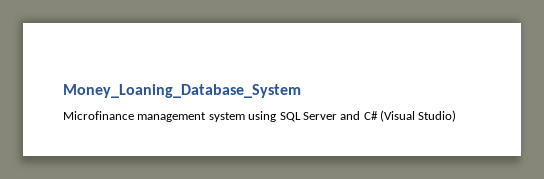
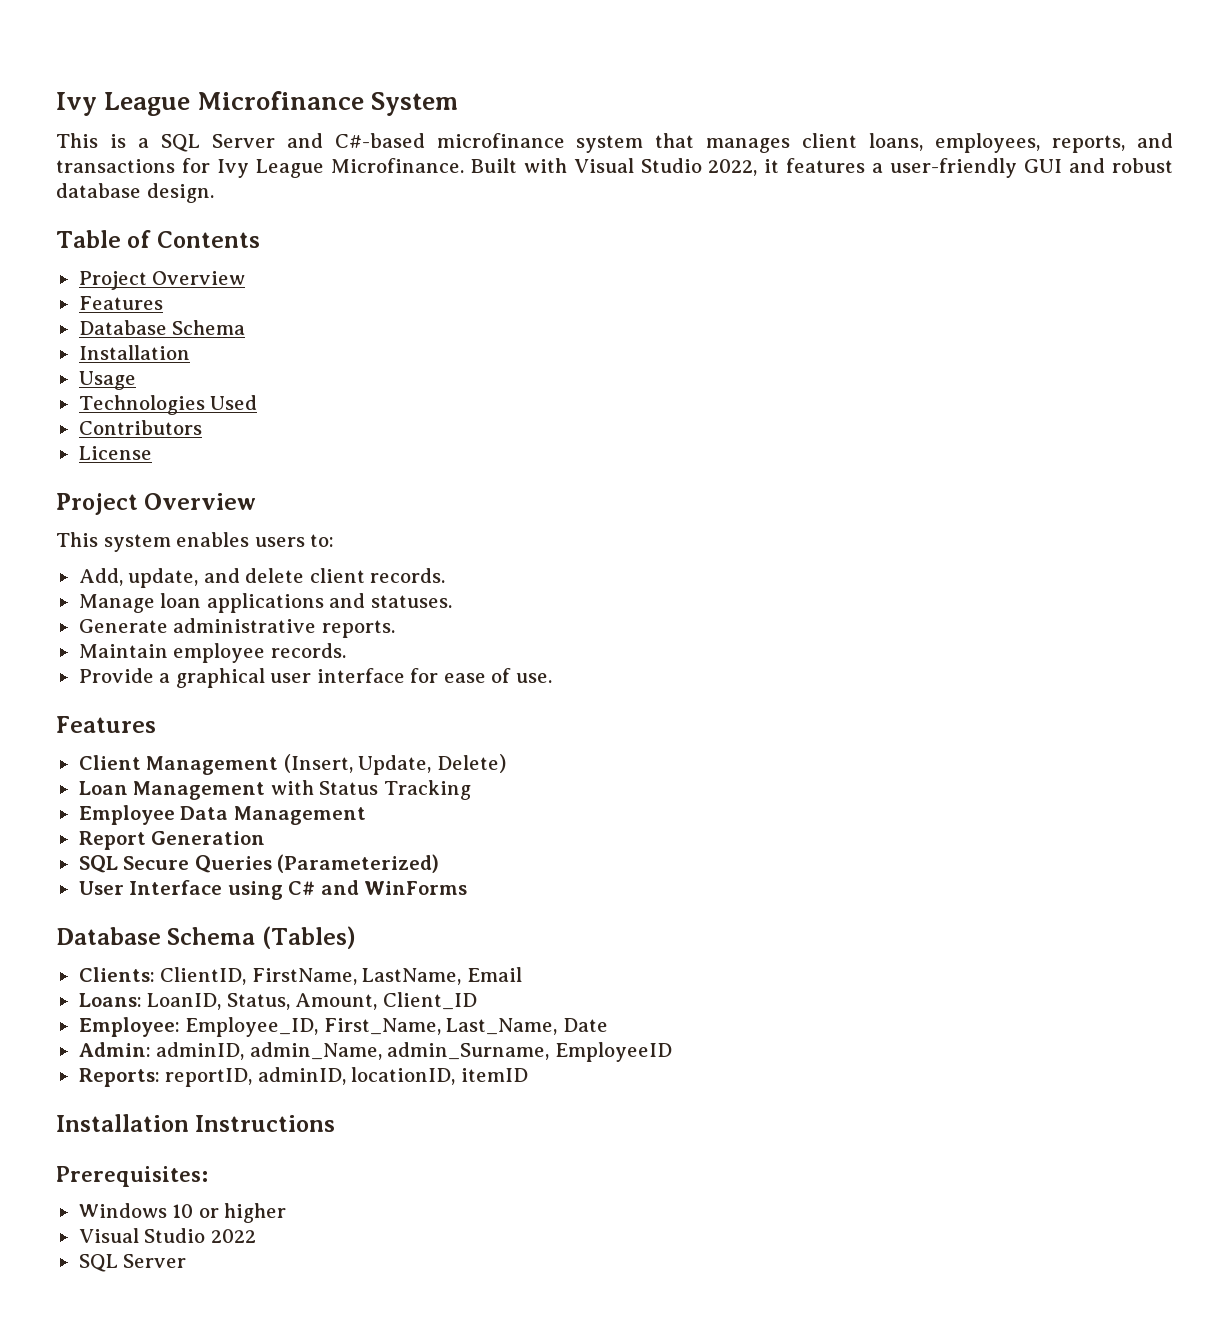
[63,84,301,98] [63,110,457,122] Money_Loaning_Database_System // Microfinance management system using SQL Server and C# (Visual Studio) -> [56,91,459,116] [56,133,1173,153] [56,158,1173,178] [56,183,214,203] [56,230,260,248] [78,271,246,290] [78,296,163,310] [78,320,246,335] [78,345,190,360] [78,371,136,390] [78,395,258,415] [78,420,202,435] [78,446,152,460] [56,493,257,515] [56,532,335,552] [78,568,446,588] [78,593,452,613] [78,618,395,638] [78,643,346,663] [78,668,552,688] [56,716,156,733] [78,754,506,775] [78,780,471,800] [78,805,366,825] [78,831,266,850] [78,854,440,873] [78,880,468,900] [56,926,356,949] [78,967,522,985] [78,992,477,1010] [78,1017,608,1037] [78,1042,672,1062] [78,1067,528,1087] [56,1114,336,1132] [56,1166,208,1187] [78,1203,287,1223] [78,1228,256,1243] [78,1254,187,1272] Ivy League Microfinance System // This is a SQL Server and C#-based microfinance system that manages client loans, employees, reports, and transactions for Ivy League Microfinance. Built with Visual Studio 2022, it features a user-friendly GUI and robust database design. // Table of Contents // Project Overview // Features // Database Schema // Installation // Usage // Technologies Used // Contributors // License // Project Overview // This system enables users to: // Add, update, and delete client records. // Manage loan applications and statuses. // Generate administrative reports. // Maintain employee records. // Provide a graphical user interface for ease of use. // Features // Client Management (Insert, Update, Delete) // Loan Management with Status Tracking // Employee Data Management // Report Generation // SQL Secure Queries (Parameterized) // User Interface using C# and WinForms // Database Schema (Tables) // Clients: ClientID, FirstName, LastName, Email // Loans: LoanID, Status, Amount, Client_ID // Employee: Employee_ID, First_Name, Last_Name, Date // Admin: adminID, admin_Name, admin_Surname, EmployeeID // Reports: reportID, adminID, locationID, itemID // Installation Instructions // Prerequisites: // Windows 10 or higher // Visual Studio 2022 // SQL Server

